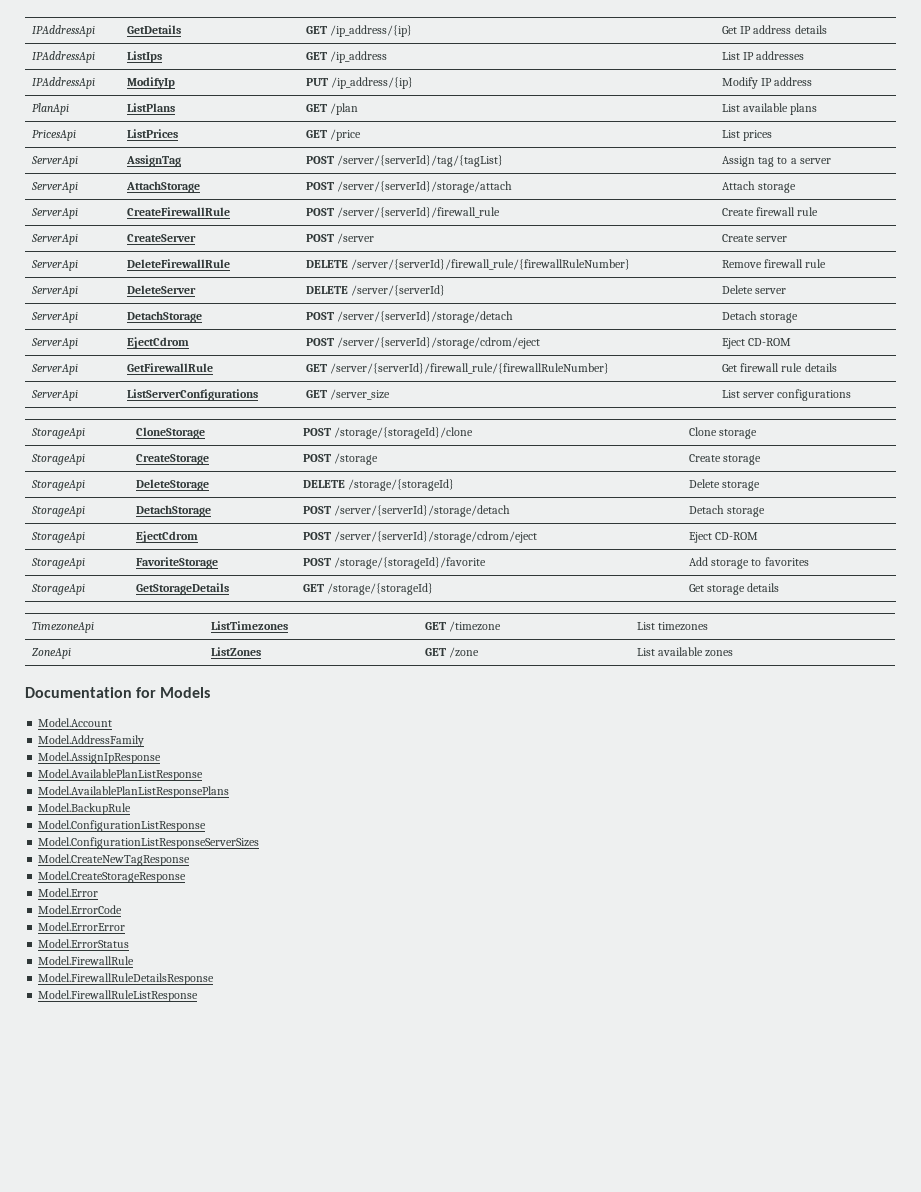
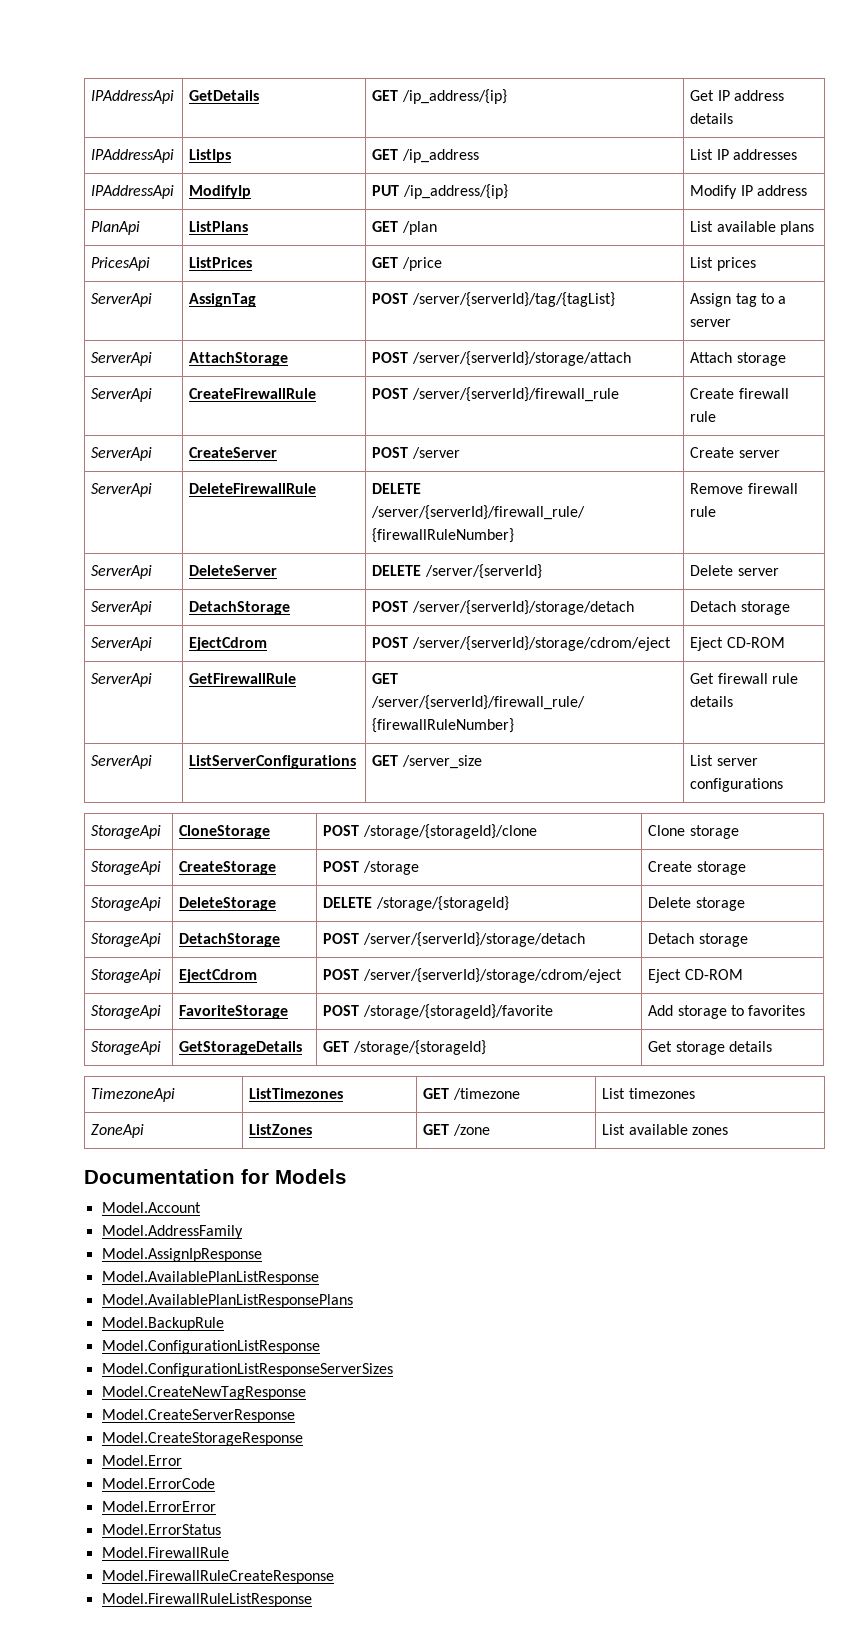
(191, 860) none -> [101,1409,295,1423] // Model.CreateServerResponse
[38,973,215,985] Model.FirewallRuleDetailsResponse -> [101,1570,334,1584] Model.FirewallRuleCreateResponse

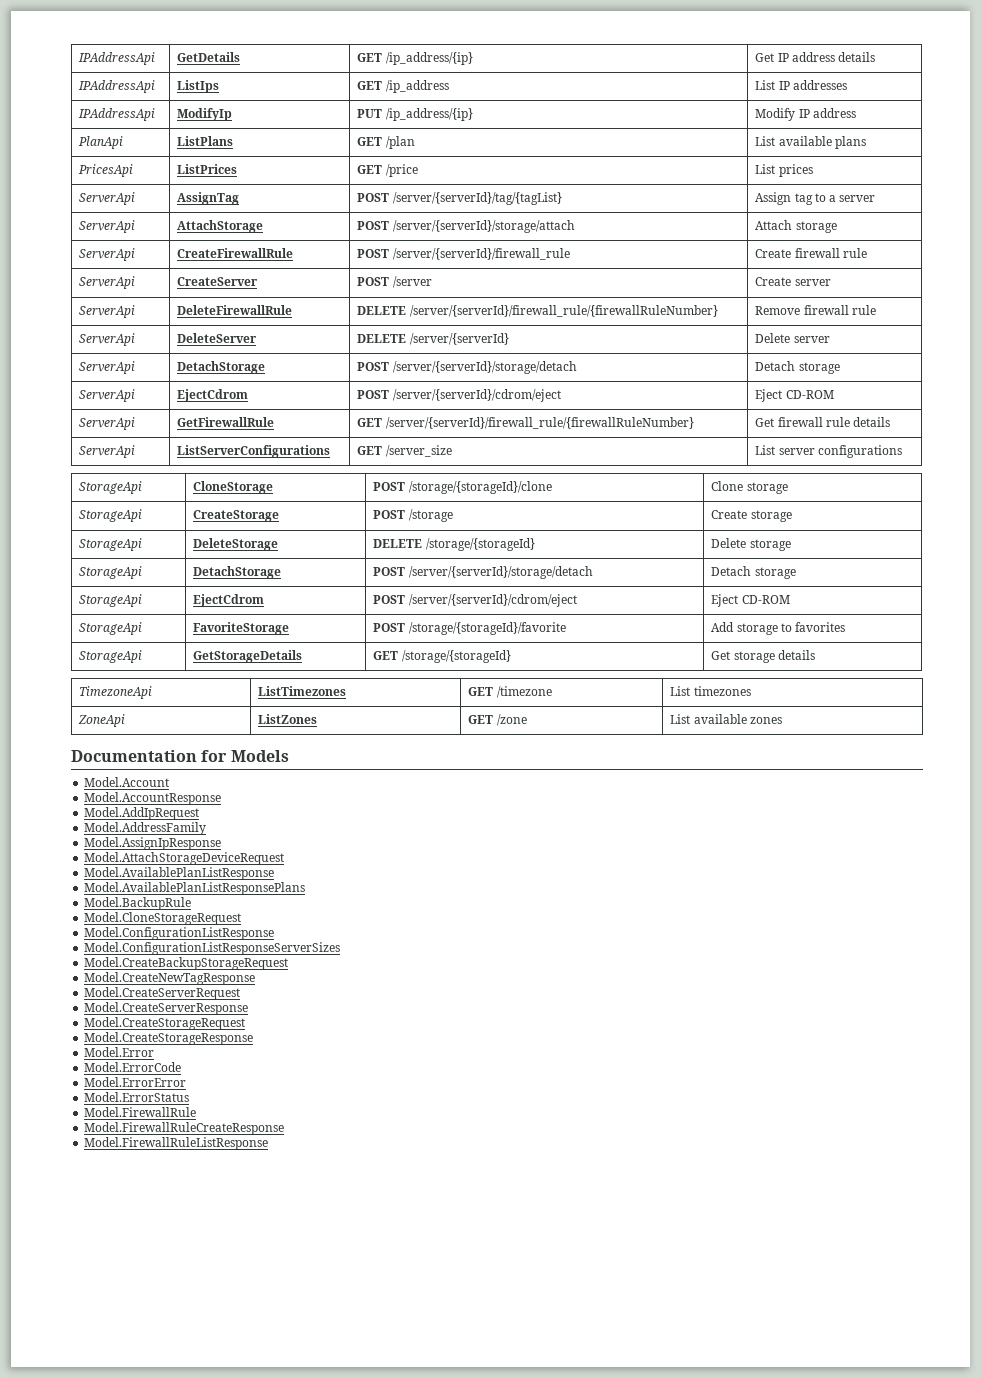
[411,636,671,651] /server/{serverId}/storage/cdrom/eject -> [392,389,561,402] /server/{serverId}/cdrom/eject
[362,968,622,983] /server/{serverId}/storage/cdrom/eject -> [408,594,577,607] /server/{serverId}/cdrom/eject
(201, 1207) none -> [84,792,222,805] [84,807,200,820] // Model.AccountResponse // Model.AddIpRequest
(262, 1255) none -> [84,852,285,865] // Model.AttachStorageDeviceRequest
(224, 1324) none -> [84,912,242,925] // Model.CloneStorageRequest
(393, 1370) none -> [84,957,289,970] // Model.CreateBackupStorageRequest
(306, 1393) none -> [84,987,241,1000] // Model.CreateServerRequest
(295, 1416) none -> [84,1017,246,1030] // Model.CreateStorageRequest

